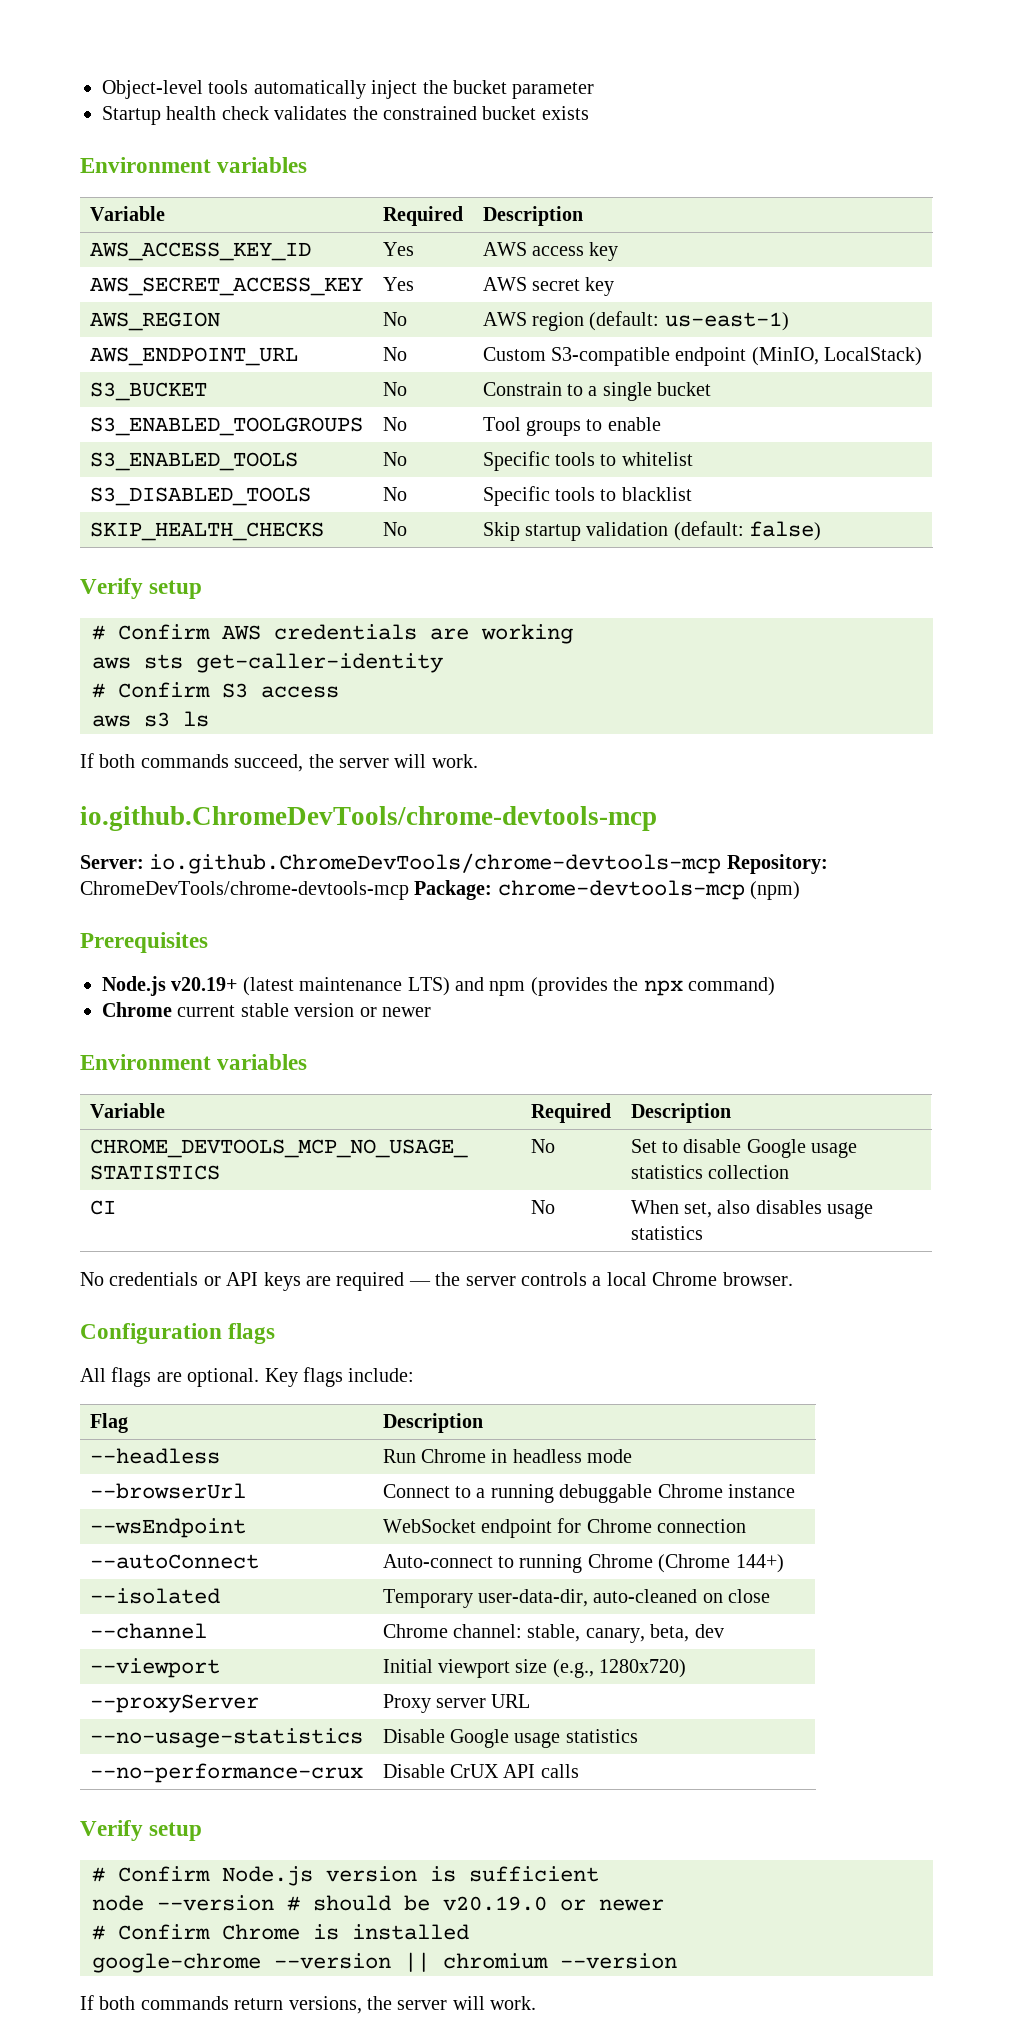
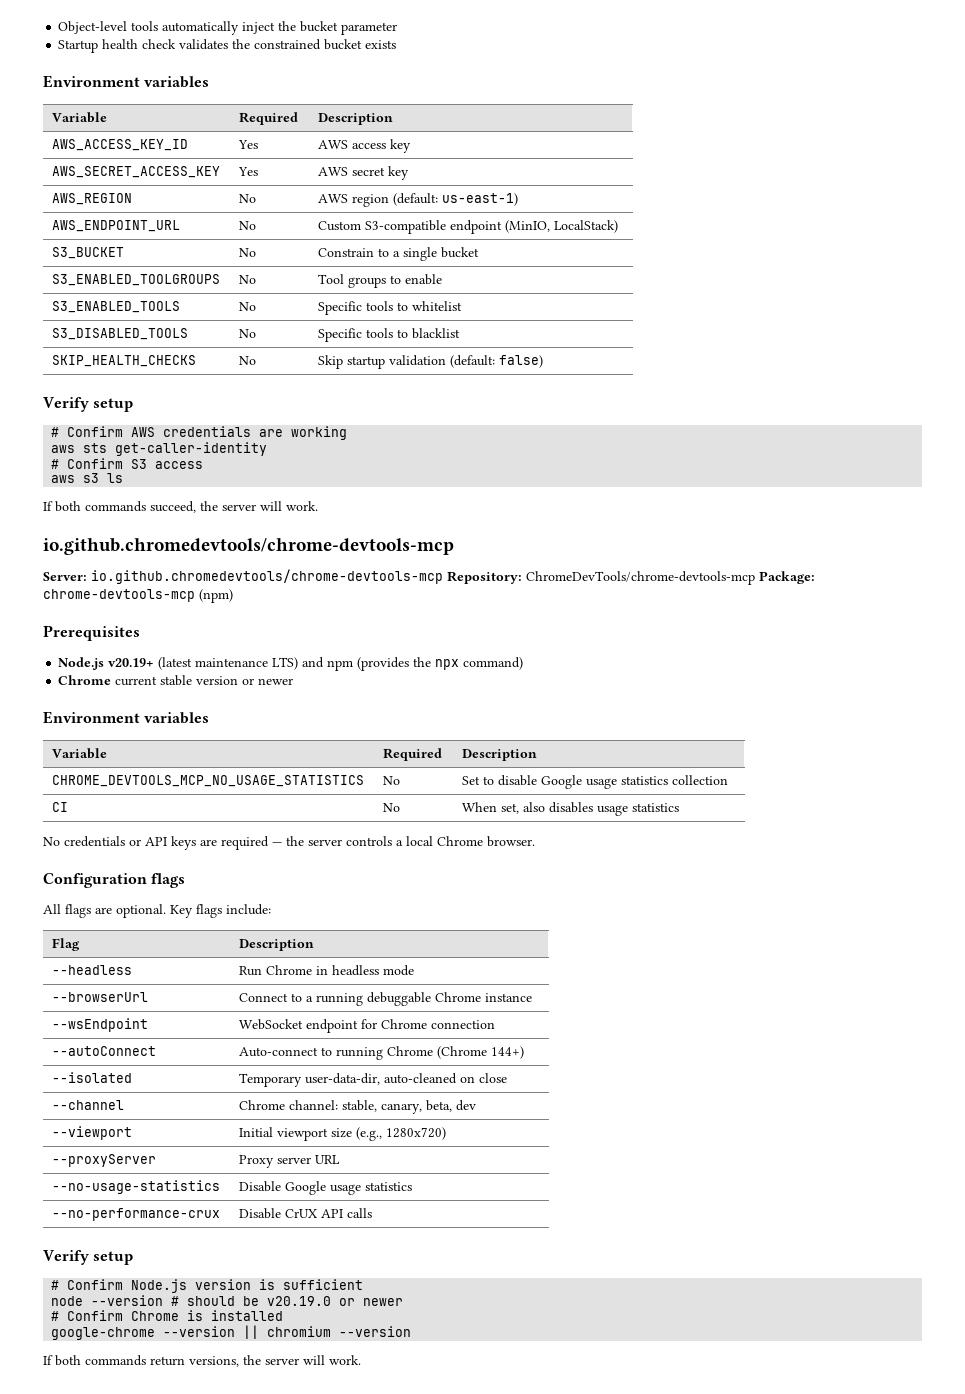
[80,806,657,831] io.github.ChromeDevTools/chrome-devtools-mcp -> [43,538,454,555] io.github.chromedevtools/chrome-devtools-mcp
[149,853,722,874] io.github.ChromeDevTools/chrome-devtools-mcp -> [91,569,443,584] io.github.chromedevtools/chrome-devtools-mcp

